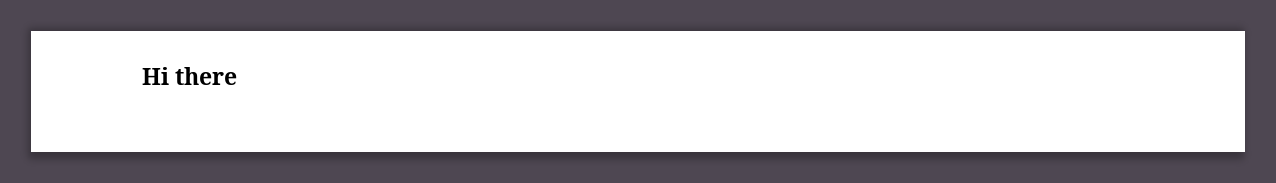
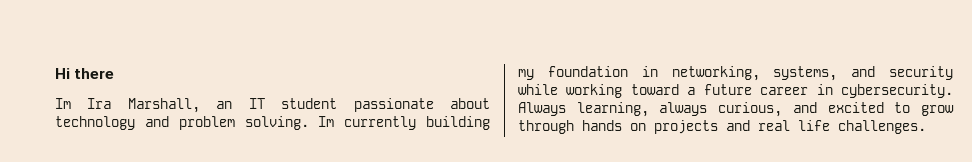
(238, 76) none -> [55,98,491,113] [55,116,490,130] [518,66,953,81] [518,84,953,98] [518,102,954,117] [518,120,926,134] // Im Ira Marshall, an IT student passionate about technology and problem solving. Im currently building my foundation in networking, systems, and security while working toward a future career in cybersecurity. Always learning, always curious, and excited to grow through hands on projects and real life challenges.

